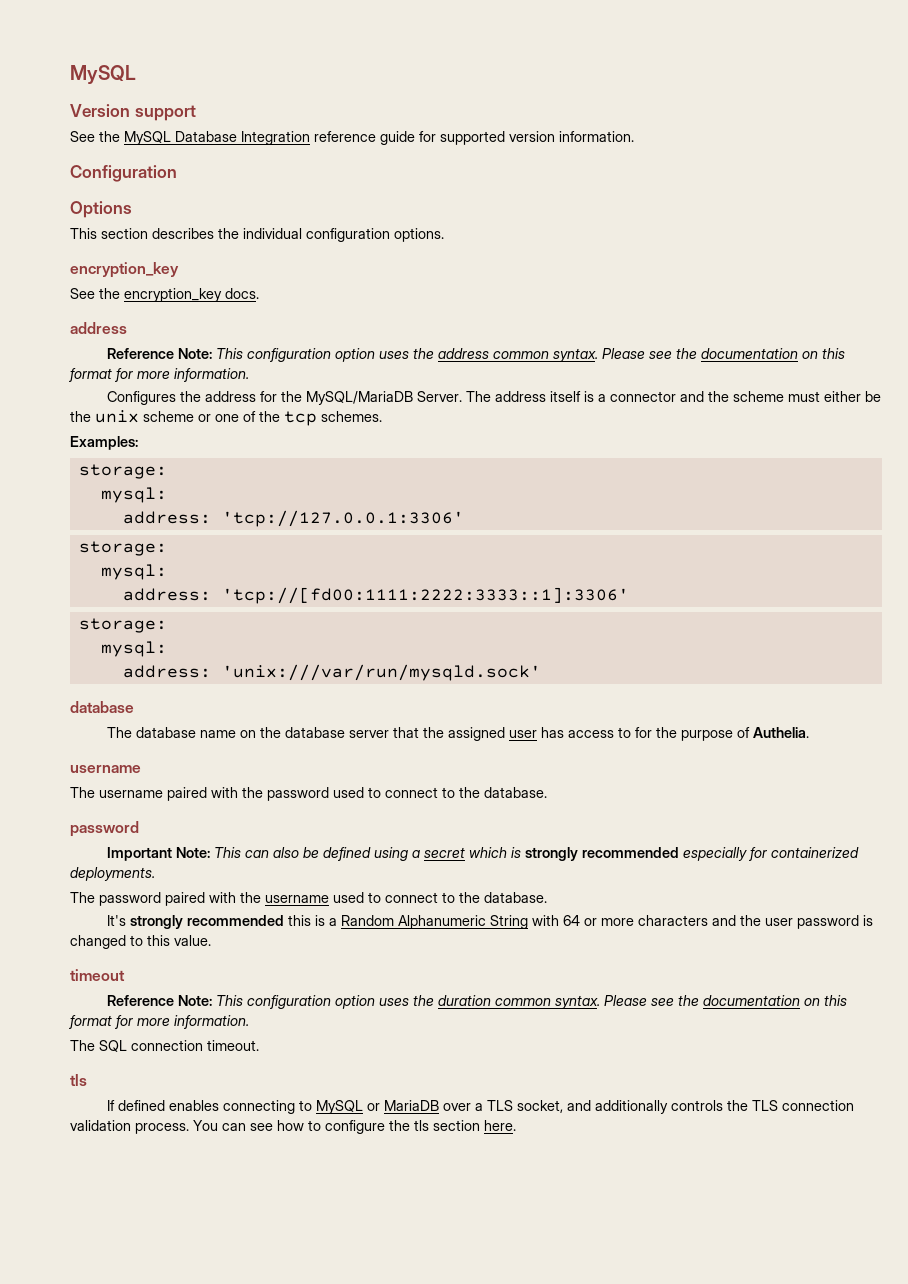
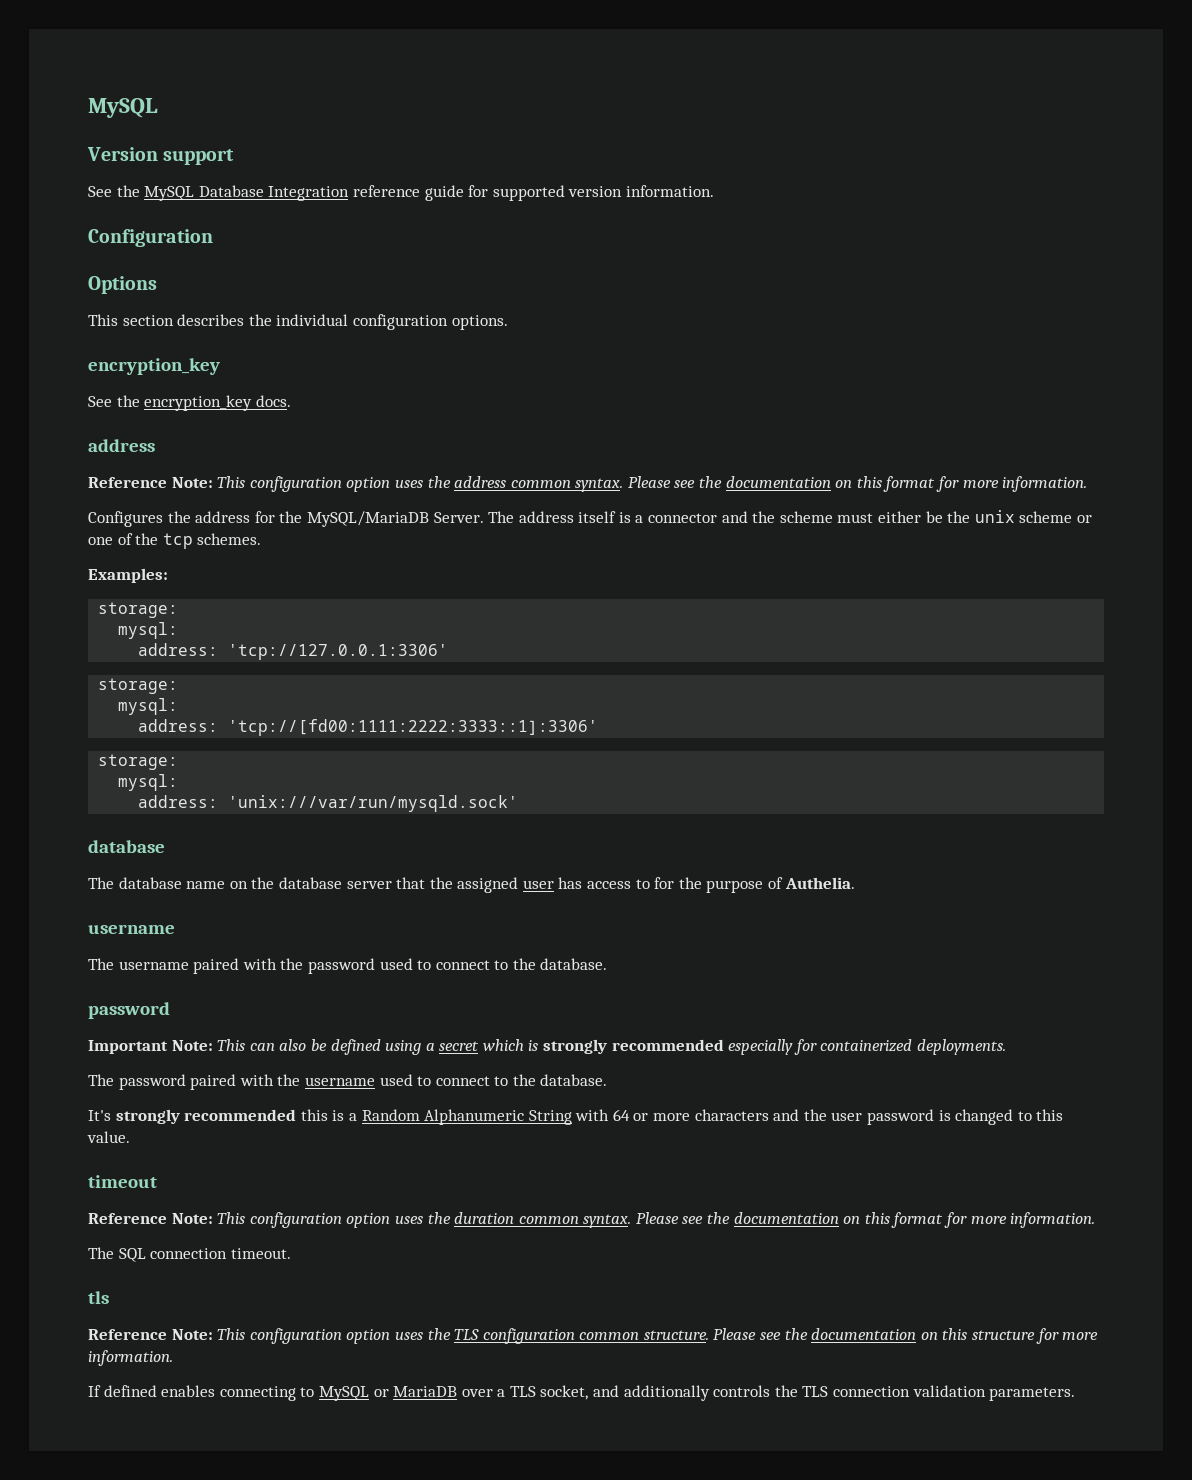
(87, 1080) none -> [88,1328,1099,1344] [88,1350,173,1366] // Reference Note: This configuration option uses the TLS configuration common structure. Please see the documentation on this structure for more information.
[135,1120,516,1134] process. You can see how to configure the tls section here. -> [989,1387,1076,1401] parameters.

